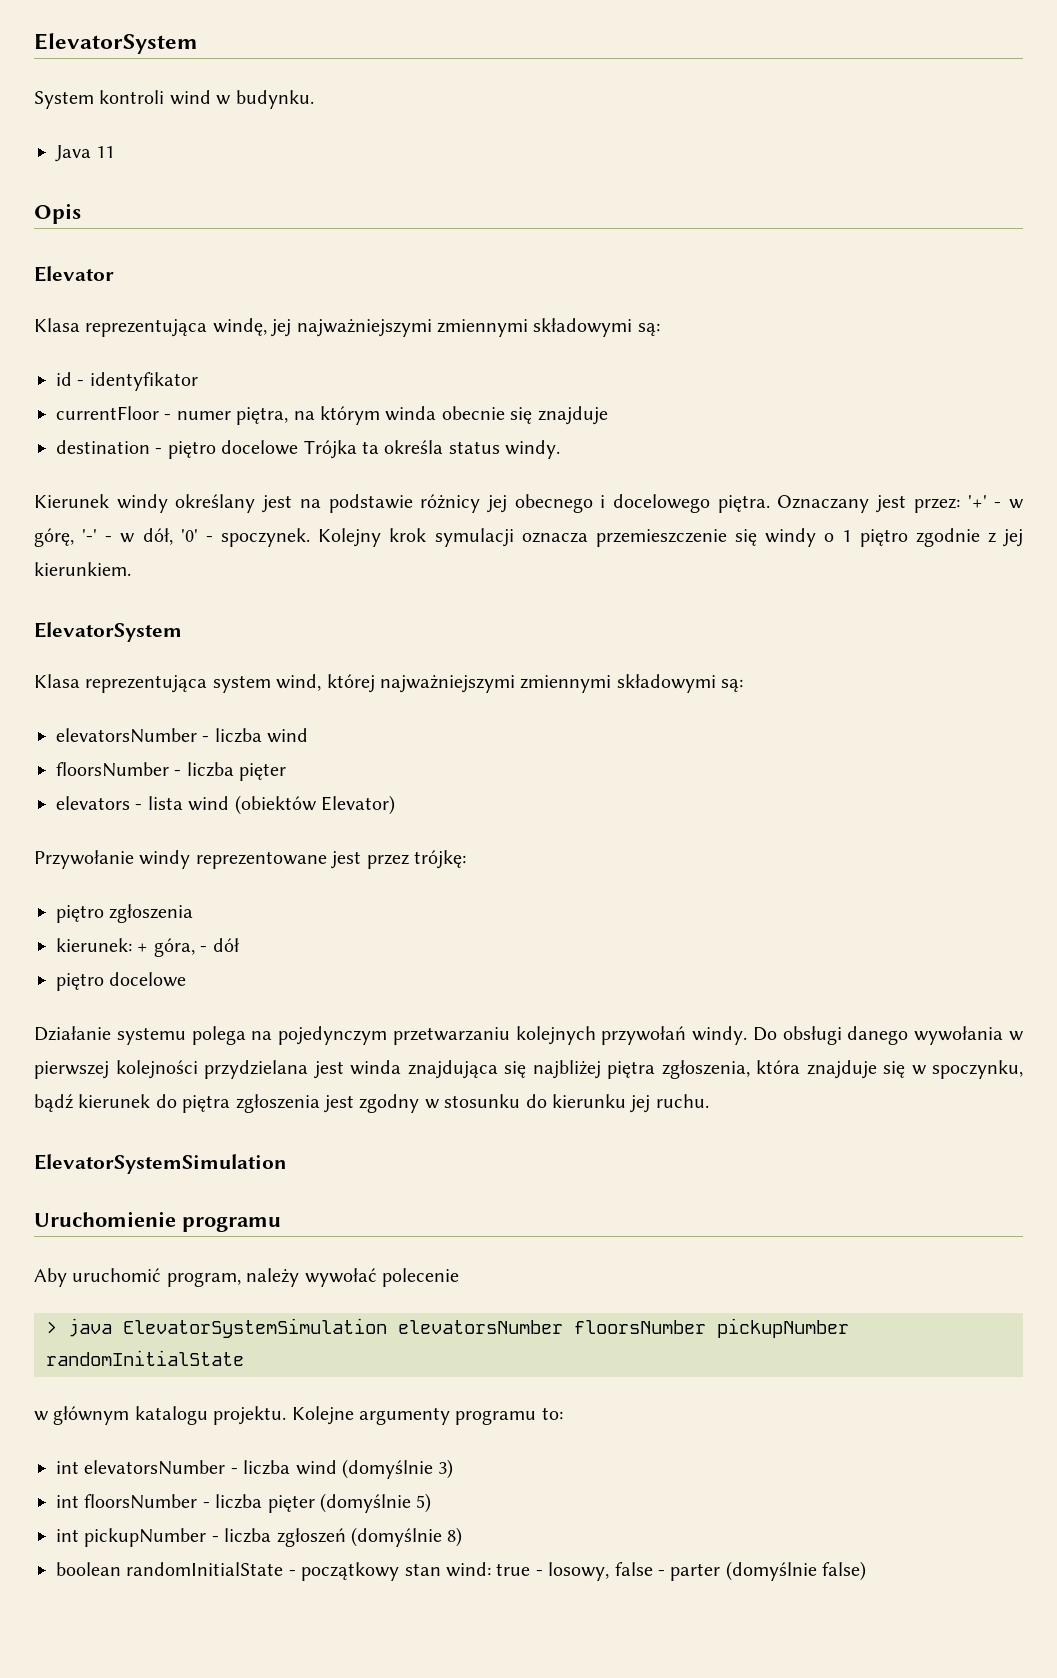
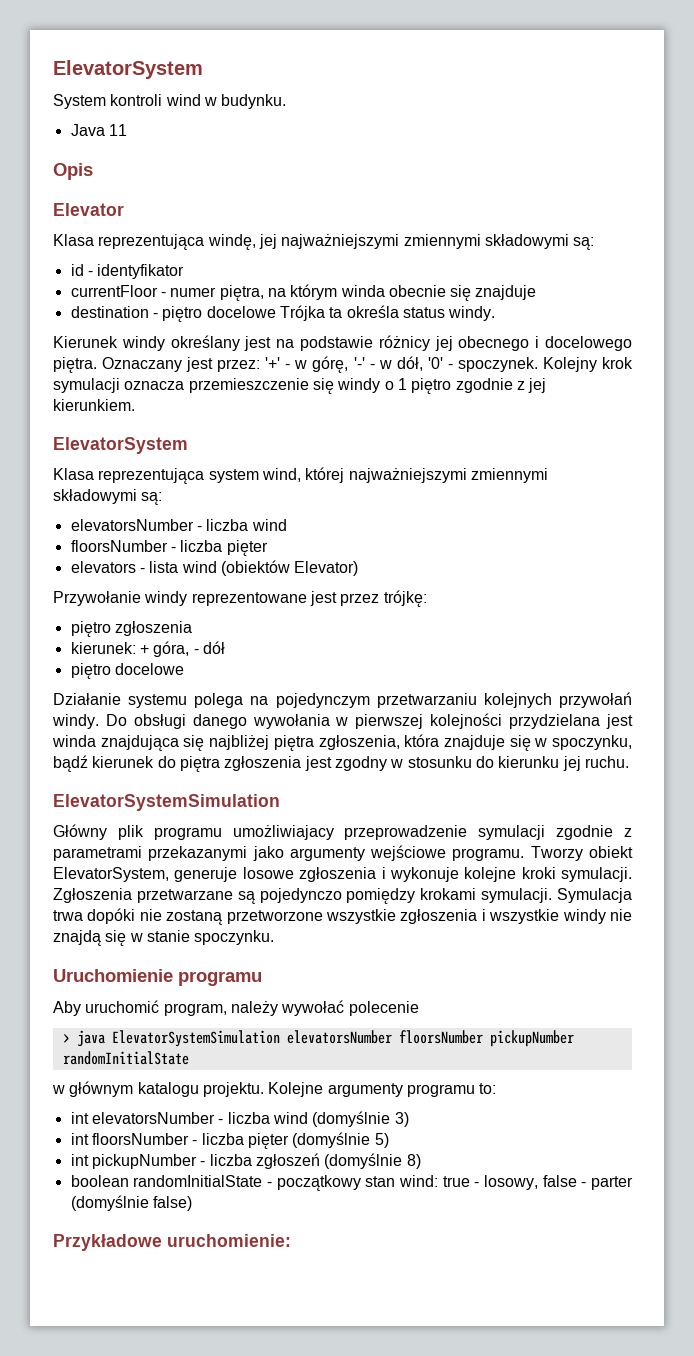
(287, 1164) none -> [53,824,632,840] [53,845,633,861] [53,867,632,882] [53,888,632,904] [53,908,633,925] [53,930,275,946] // Główny plik programu umożliwiajacy przeprowadzenie symulacji zgodnie z parametrami przekazanymi jako argumenty wejściowe programu. Tworzy obiekt ElevatorSystem, generuje losowe zgłoszenia i wykonuje kolejne kroki symulacji. Zgłoszenia przetwarzane są pojedynczo pomiędzy krokami symulacji. Symulacja trwa dopóki nie zostaną przetworzone wszystkie zgłoszenia i wszystkie windy nie znajdą się w stanie spoczynku.
(867, 1571) none -> [53,1234,291,1251] // Przykładowe uruchomienie:

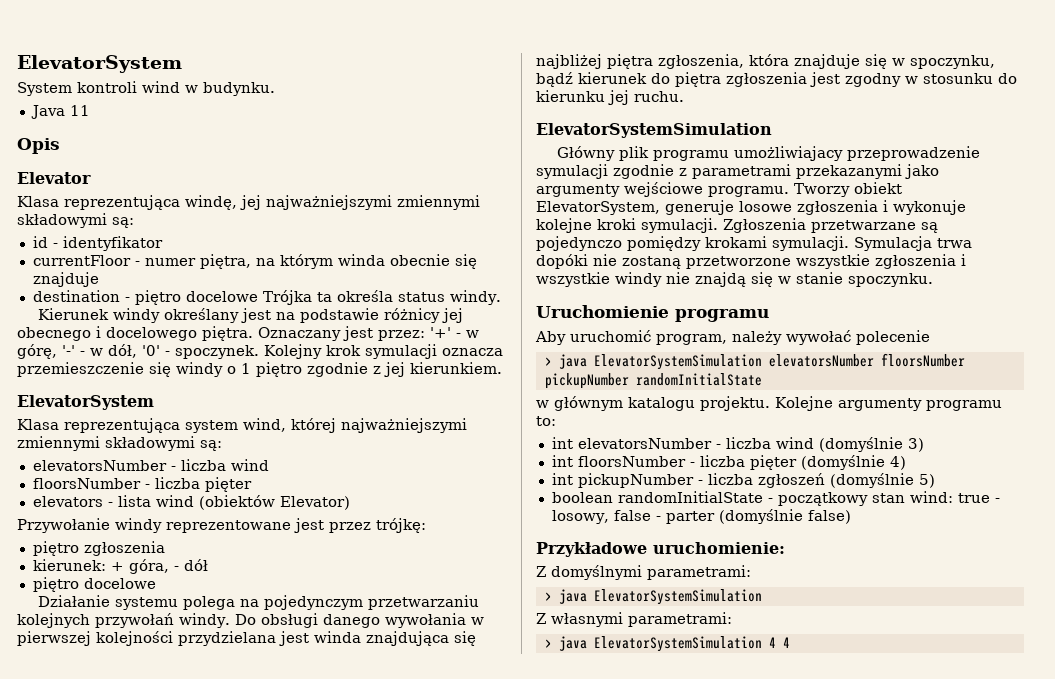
[374,1133,389,1148] 5) -> [889,456,906,470] 4)
[406,1154,421,1169] 8) -> [918,474,935,488] 5)
(291, 1240) none -> [536,565,751,580] [544,589,762,605] [536,612,732,627] [544,636,790,652] // Z domyślnymi parametrami: // > java ElevatorSystemSimulation // Z własnymi parametrami: // > java ElevatorSystemSimulation 4 4

